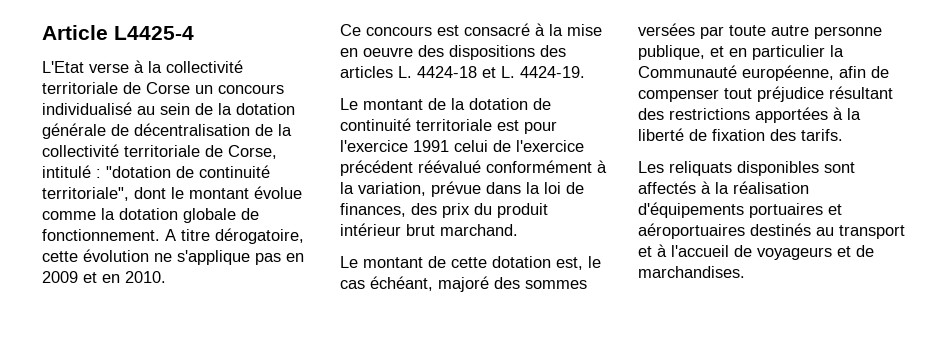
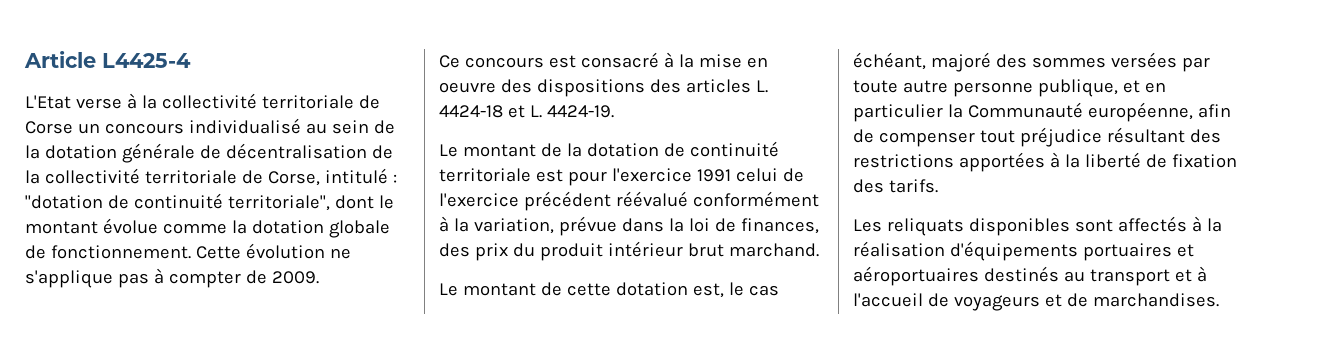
[165,228,304,244] [42,249,304,265] [42,271,166,283] A titre dérogatoire, cette évolution ne s'applique pas en 2009 et en 2010. -> [195,243,351,259] [25,268,319,288] Cette évolution ne s'applique pas à compter de 2009.

